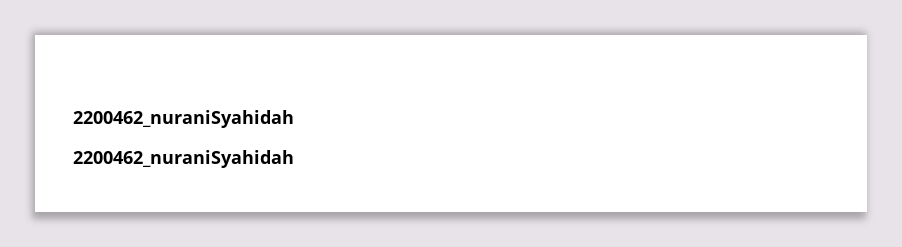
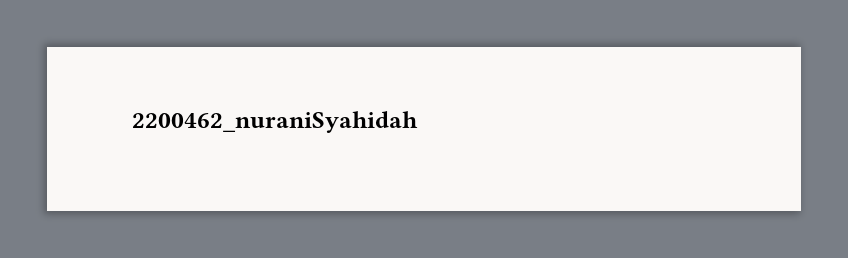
[73,110,294,128] [73,150,294,168] 2200462_nuraniSyahidah // 2200462_nuraniSyahidah -> [132,111,418,133] 2200462_nuraniSyahidah

